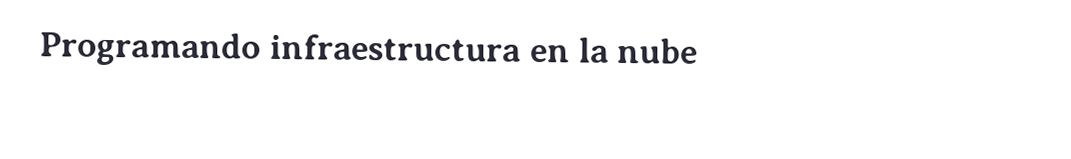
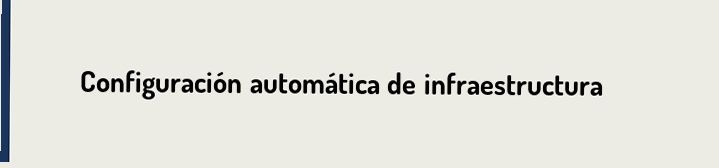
[39,31,699,67] Programando infraestructura en la nube -> [79,69,605,101] Configuración automática de infraestructura

